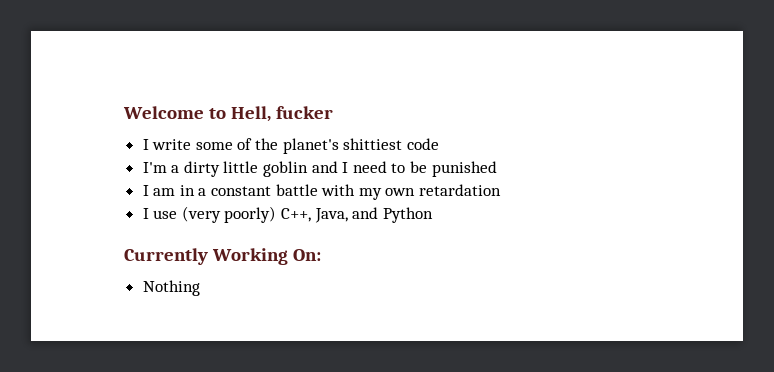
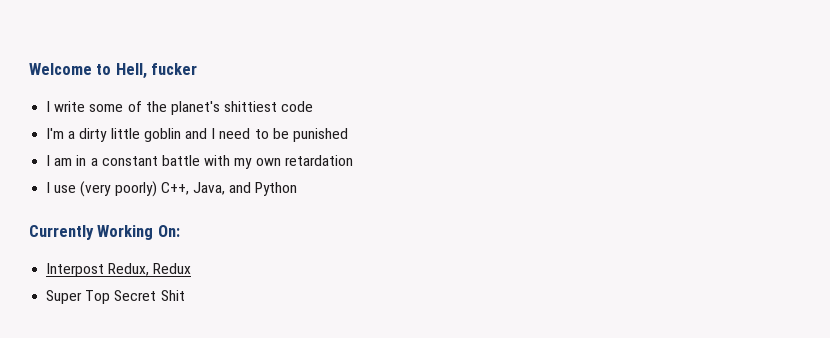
[142,280,200,296] Nothing -> [46,263,192,277] [46,290,185,304] Interpost Redux, Redux // Super Top Secret Shit

